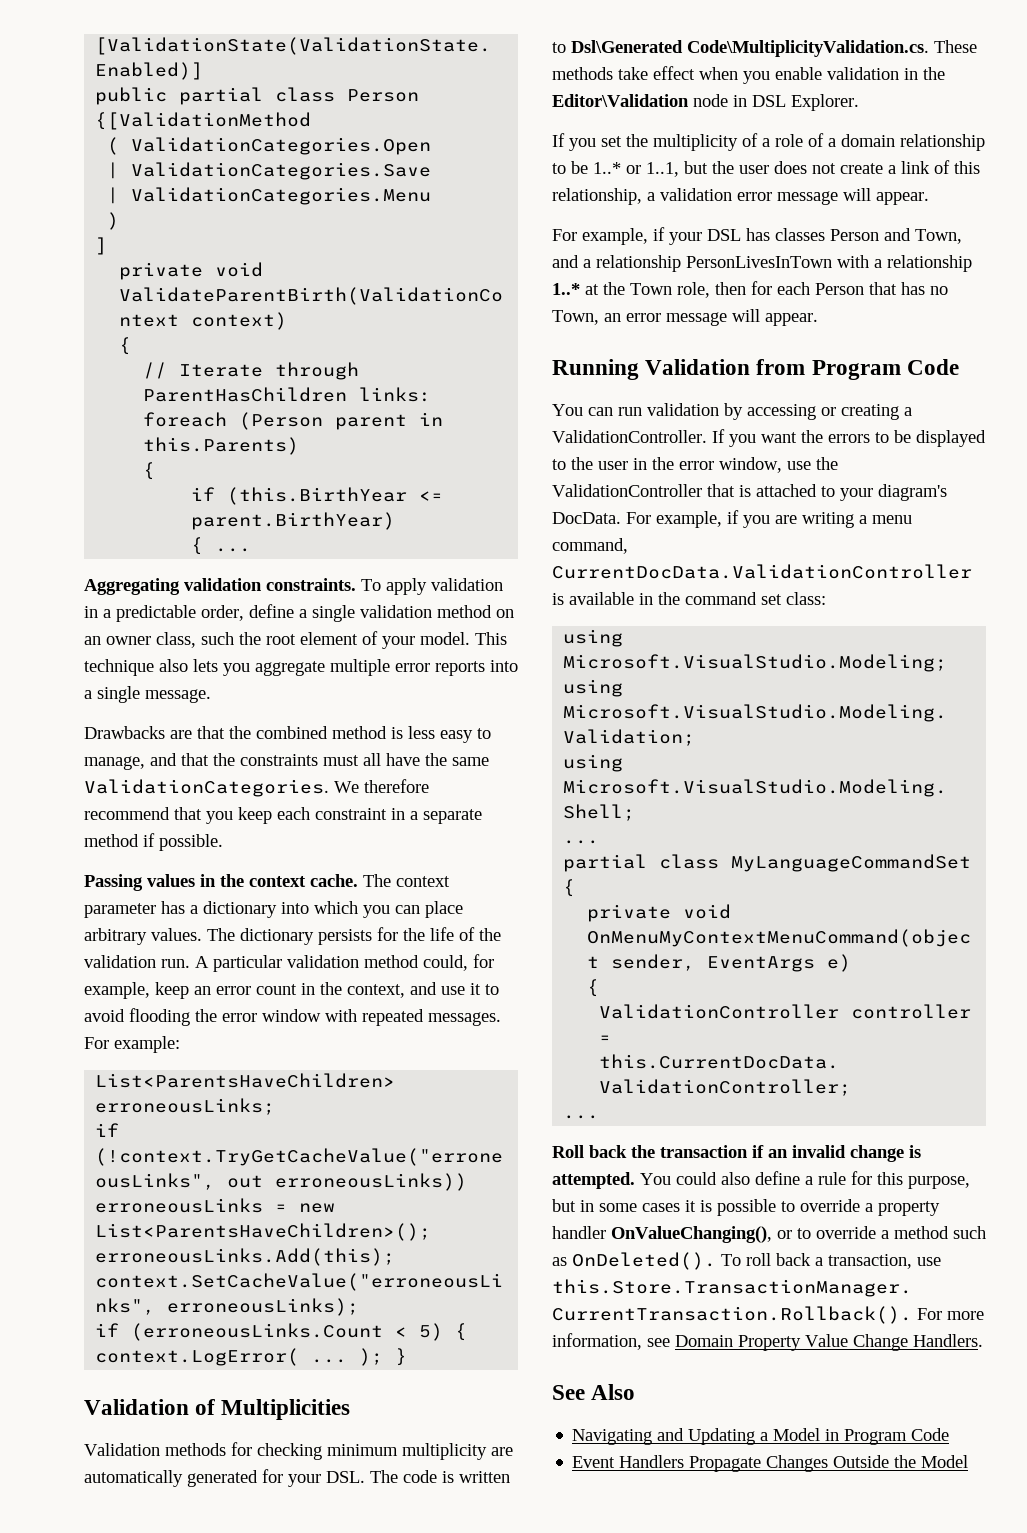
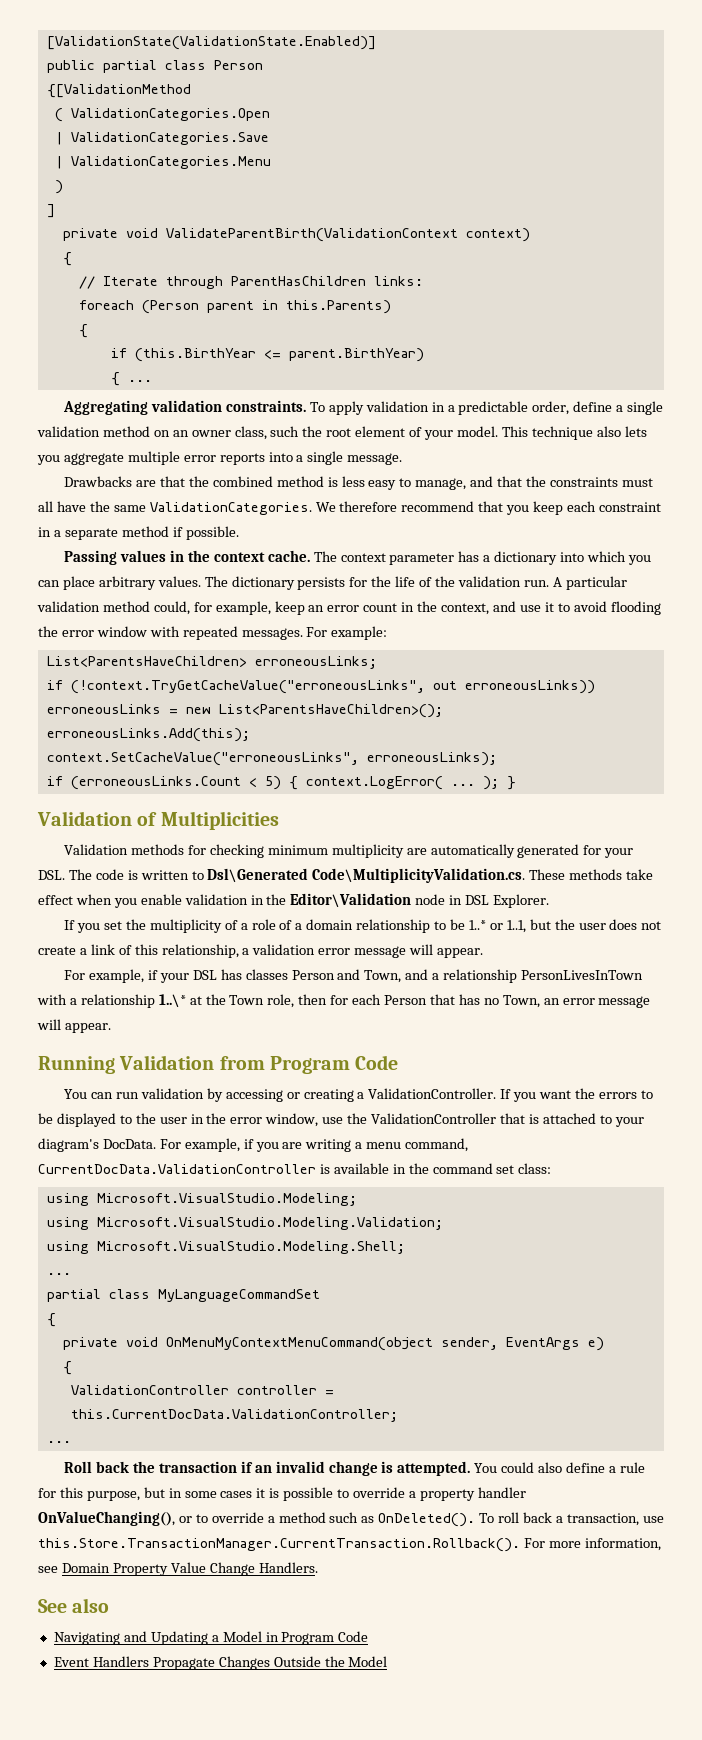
[552,283,580,295] 1..* -> [158,994,186,1008] 1..\*
[591,1384,636,1400] Also -> [72,1598,110,1613] also

